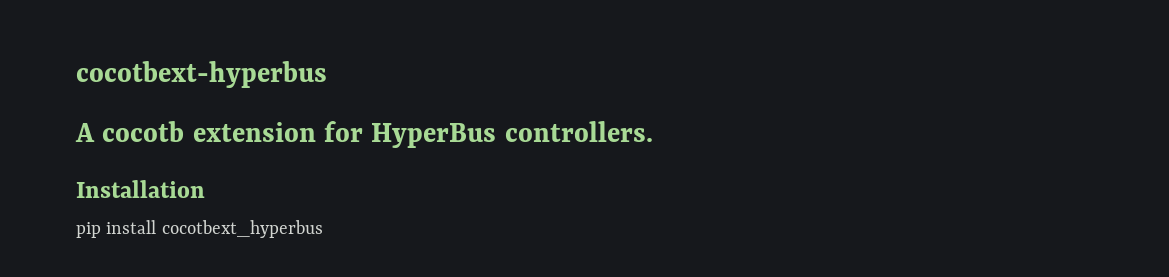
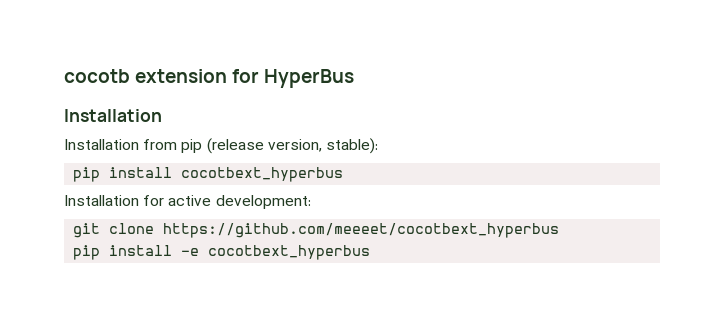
[76,61,327,88] [75,123,95,142] cocotbext-hyperbus // A -> (64, 76) none
[504,121,653,142] controllers. -> (355, 78) none
[76,220,157,238] pip install -> [64,138,378,154] [73,167,344,182] [64,195,311,209] [73,223,560,238] [73,245,200,260] Installation from pip (release version, stable): // pip install cocotbext_hyperbus // Installation for active development: // git clone https://github.com/meeeet/cocotbext_hyperbus // pip install -e

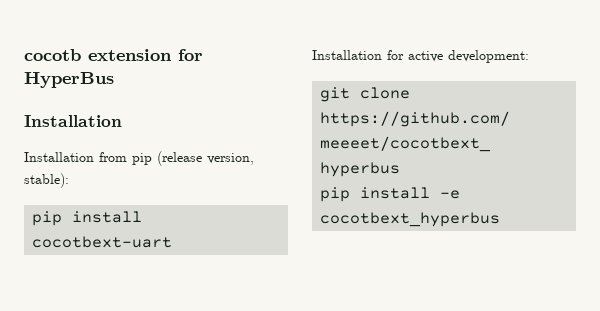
[181,167,344,182] cocotbext_hyperbus -> [32,236,173,248] cocotbext-uart

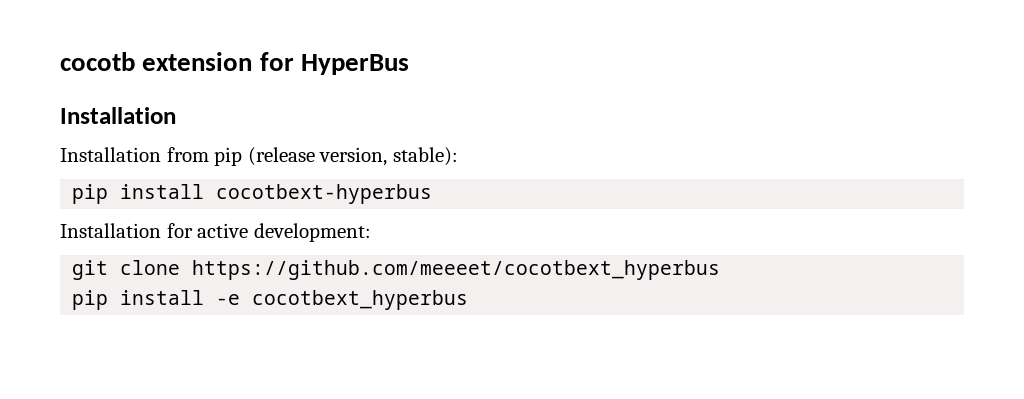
[32,236,173,248] cocotbext-uart -> [216,184,433,204] cocotbext-hyperbus

